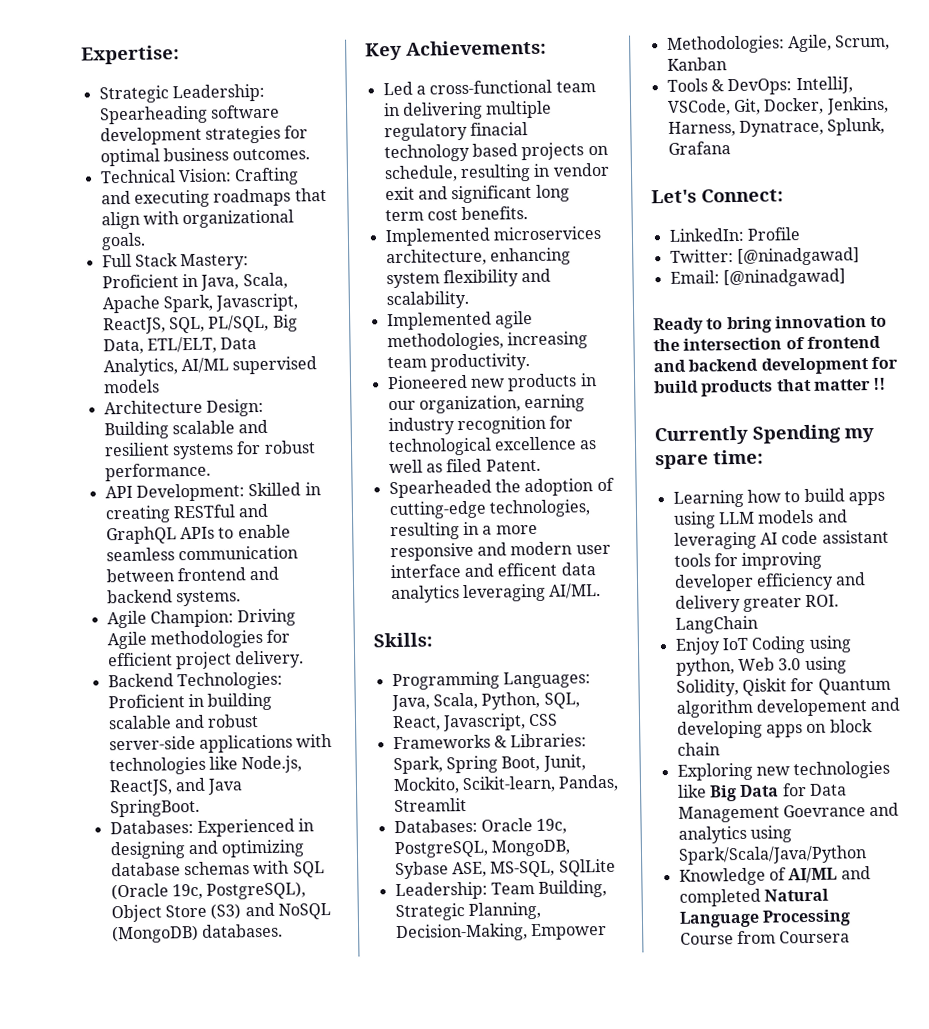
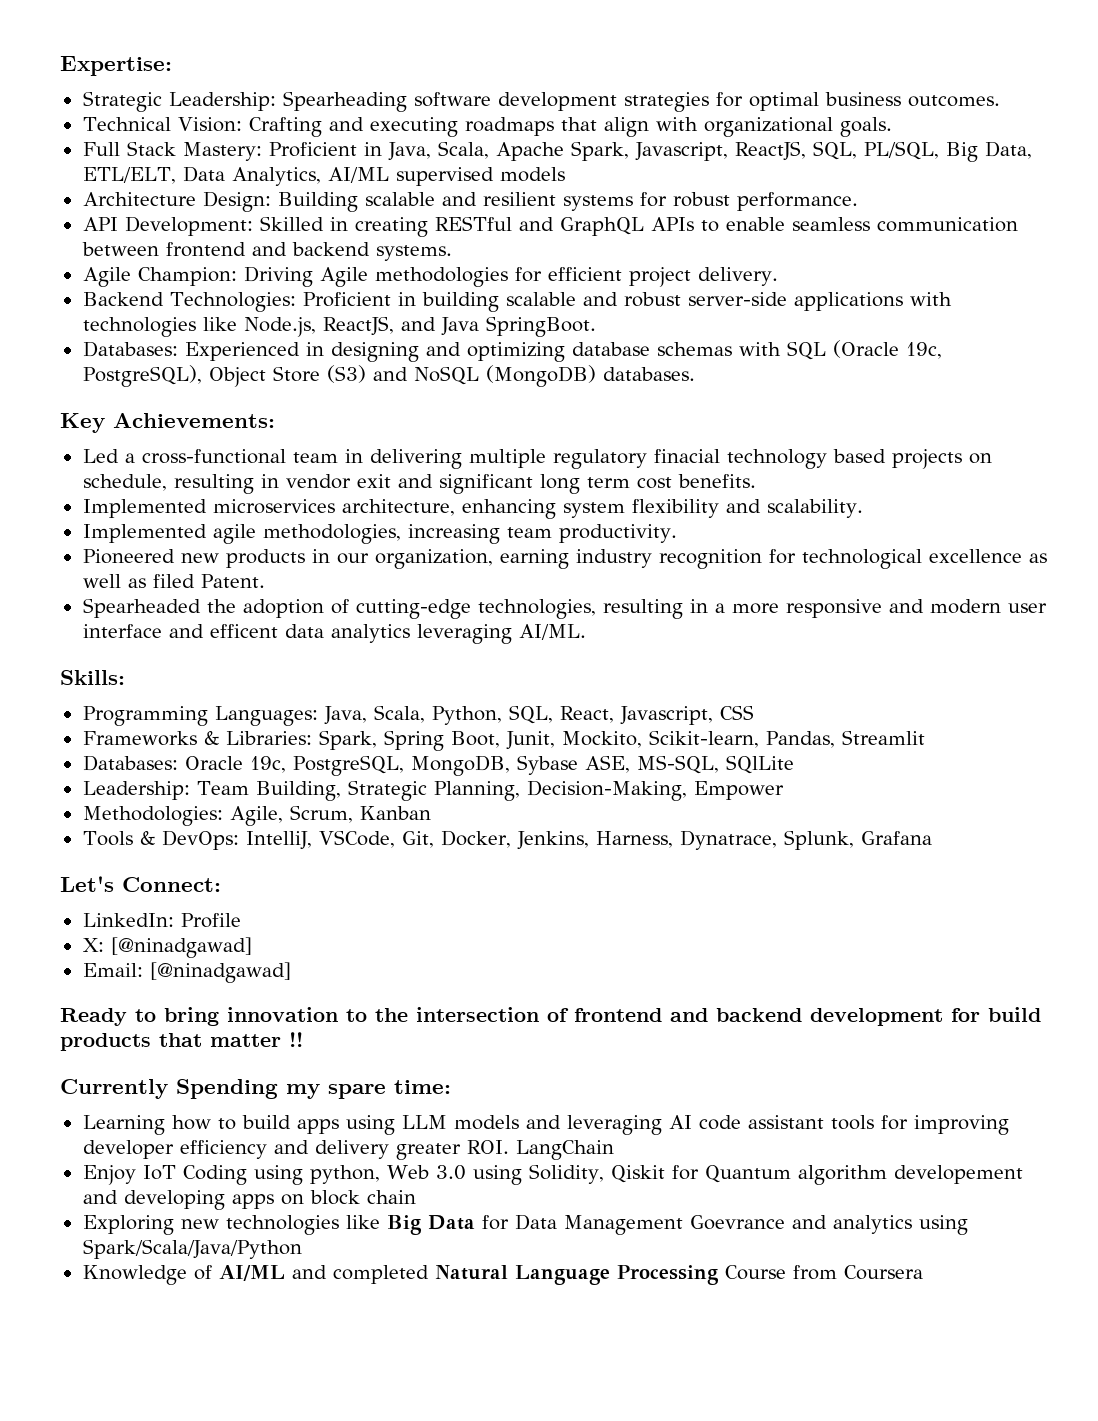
[669,249,734,263] Twitter: -> [82,938,104,952] X:

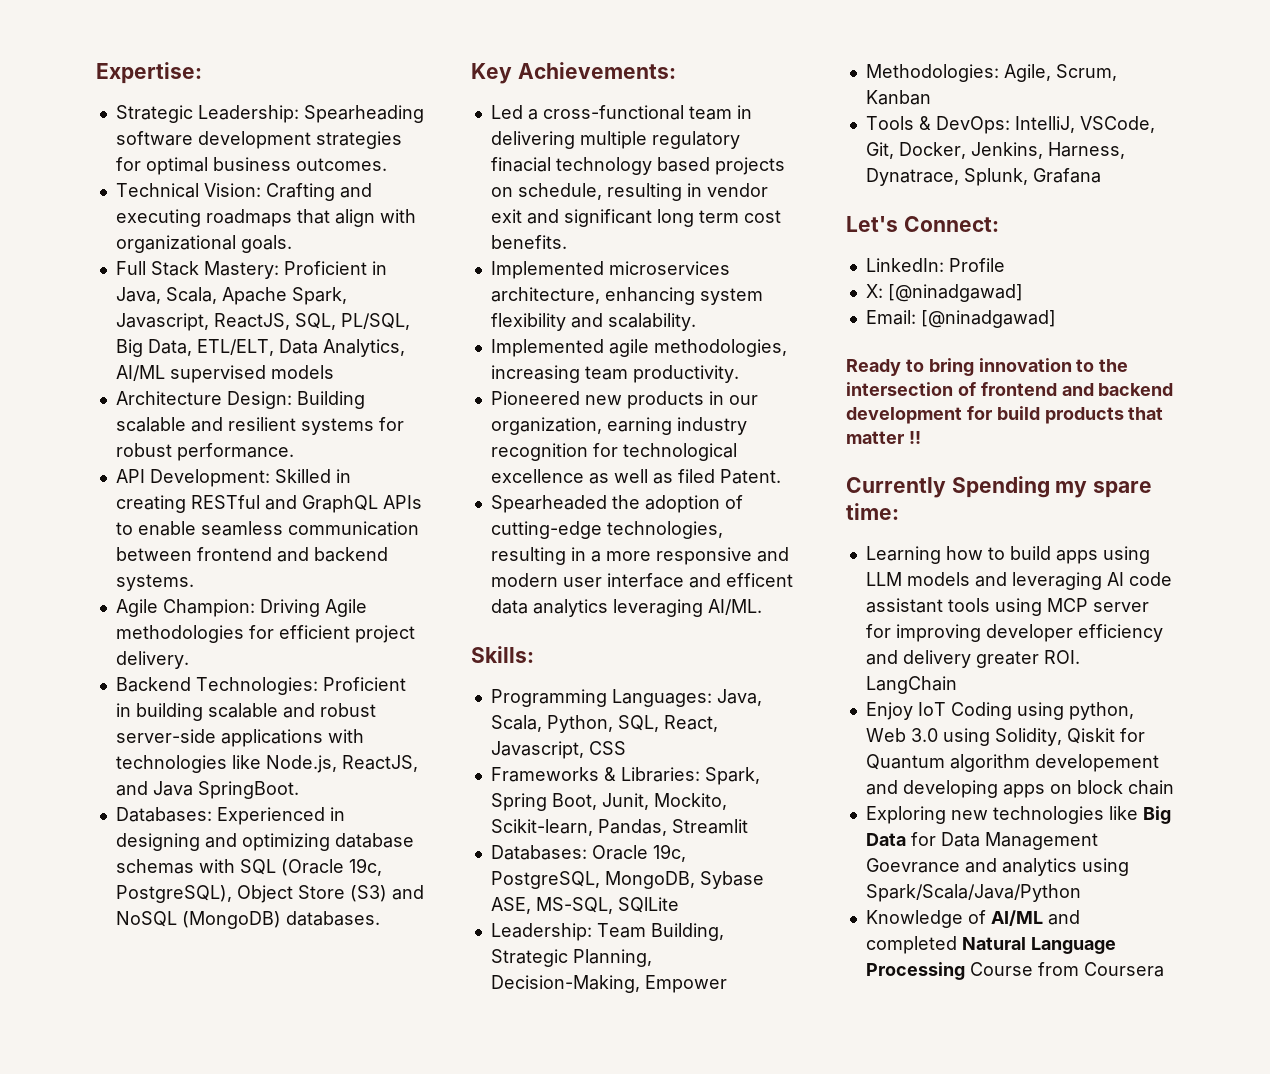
(874, 1122) none -> [994,598,1149,616] using MCP server

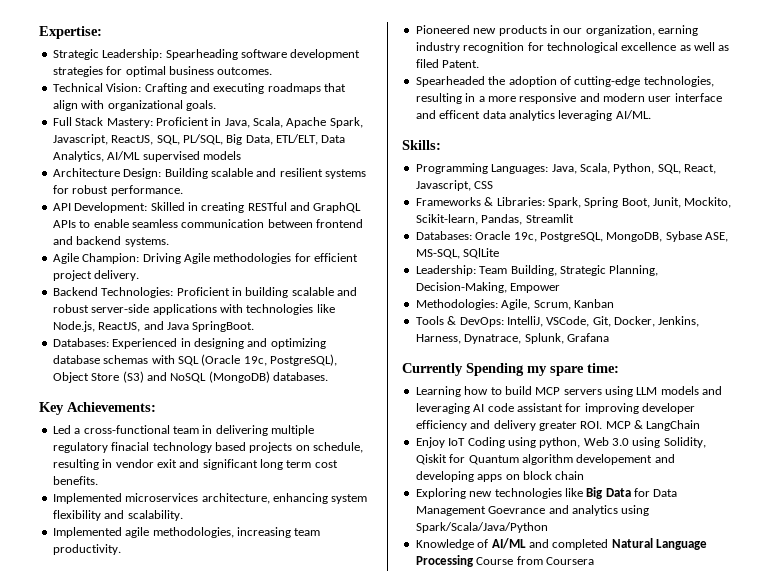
[846,216,999,232] [865,258,1005,272] [865,284,1023,302] [865,310,1056,328] [846,358,1129,376] [846,382,1174,396] [846,406,1164,424] [846,431,921,444] // Let's Connect: // LinkedIn: Profile // X: [@ninadgawad] // Email: [@ninadgawad] // Ready to bring innovation to the intersection of frontend and backend development for build products that matter !! -> (609, 337) none
[1055,550,1098,564] apps -> [535,387,602,395] MCP servers
[947,598,1149,616] tools using MCP server -> (563, 407) none
(1080, 657) none -> [605,420,643,429] MCP &

